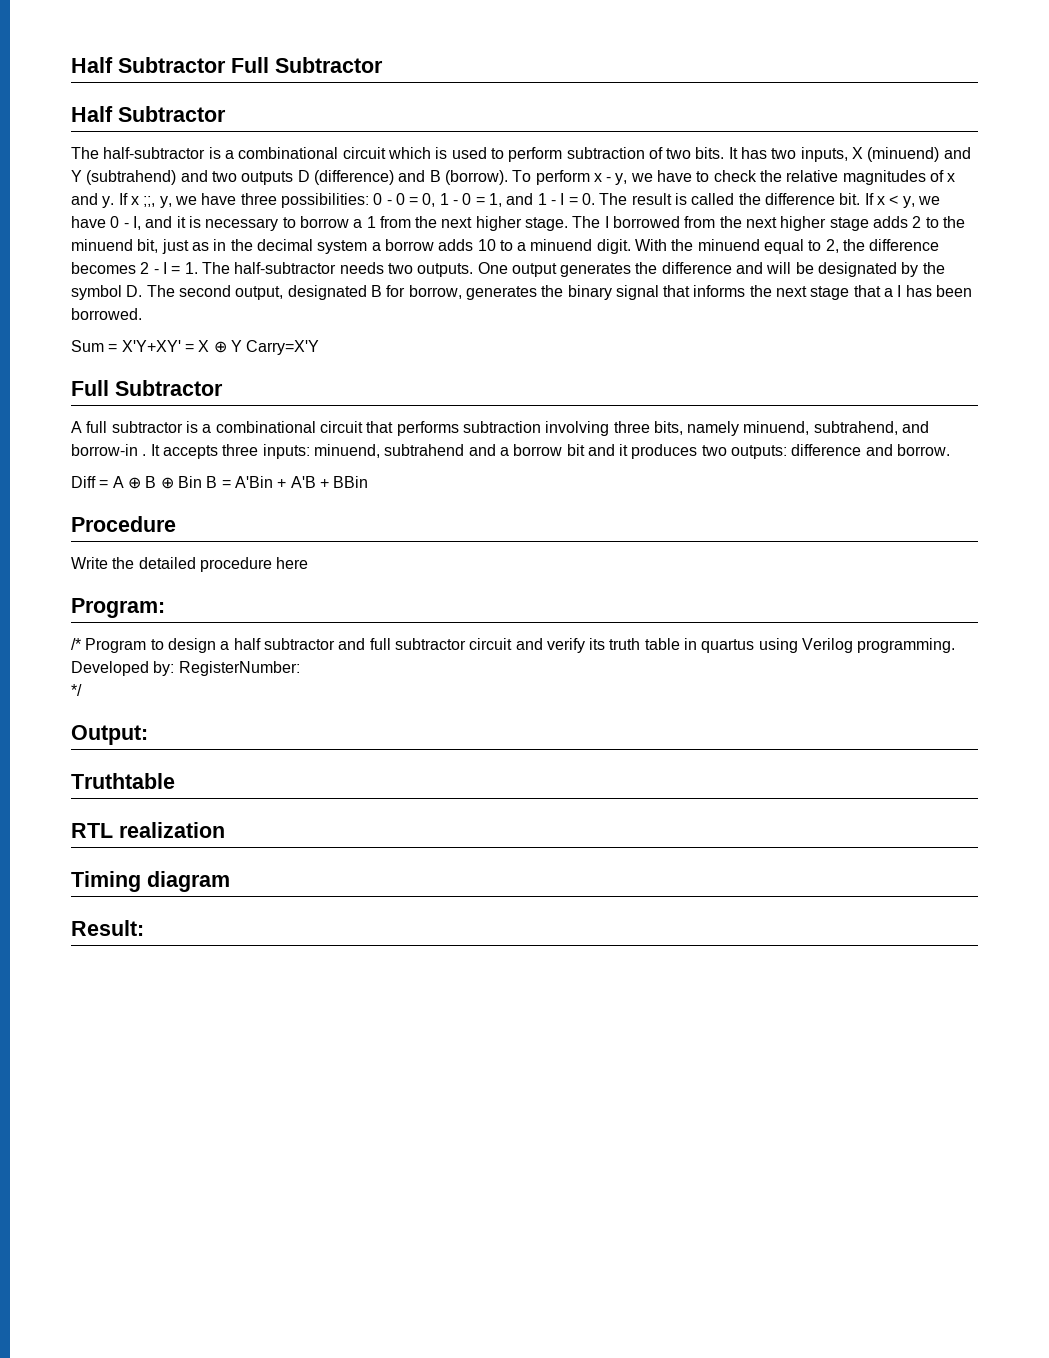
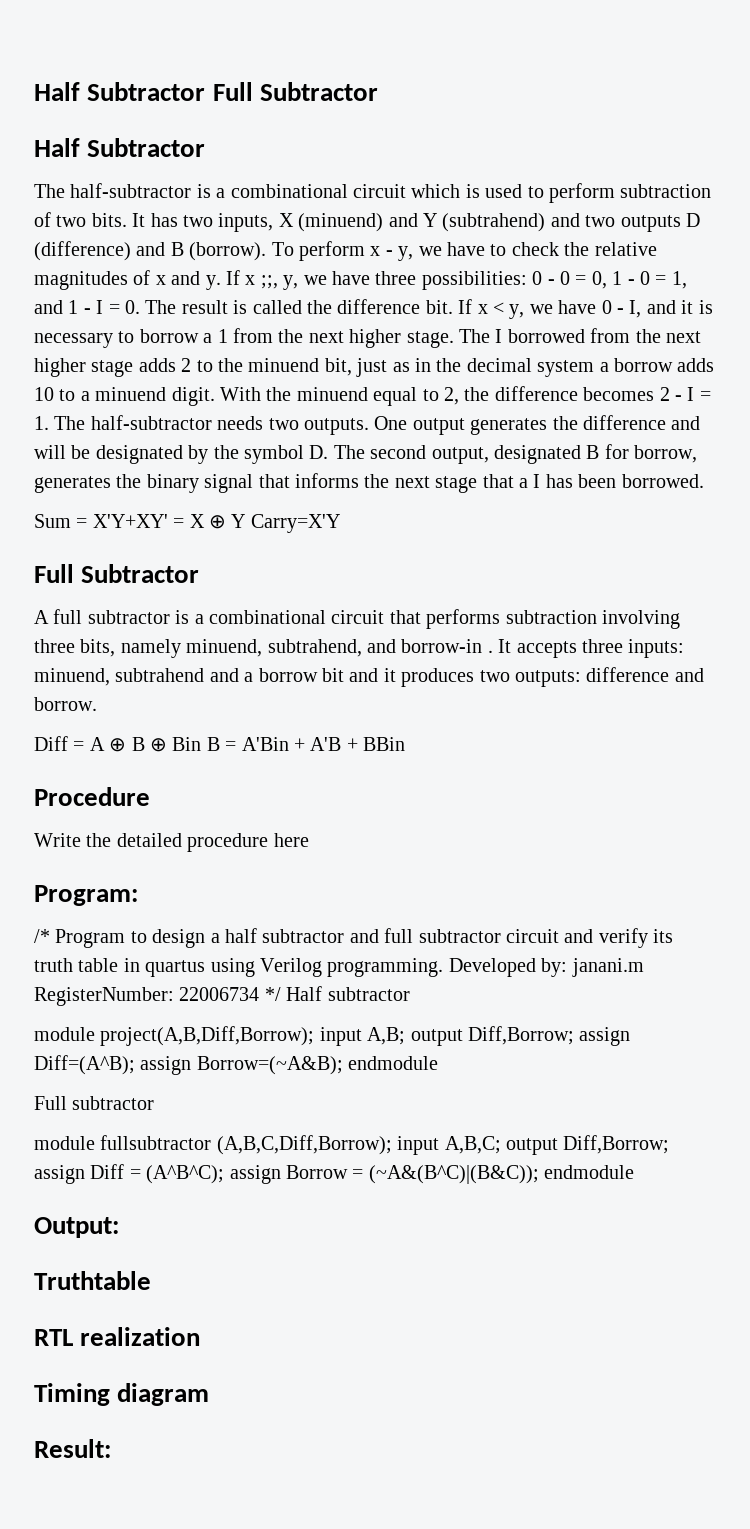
(175, 668) none -> [571,958,644,977] janani.m
[71,684,82,696] // */ -> [179,986,410,1001] [34,1026,631,1046] [34,1055,439,1075] [34,1096,155,1110] [34,1135,670,1155] [34,1164,635,1184] 22006734 */ Half subtractor // module project(A,B,Diff,Borrow); input A,B; output Diff,Borrow; assign Diff=(A^B); assign Borrow=(~A&B); endmodule // Full subtractor // module fullsubtractor (A,B,C,Diff,Borrow); input A,B,C; output Diff,Borrow; assign Diff = (A^B^C); assign Borrow = (~A&(B^C)|(B&C)); endmodule

